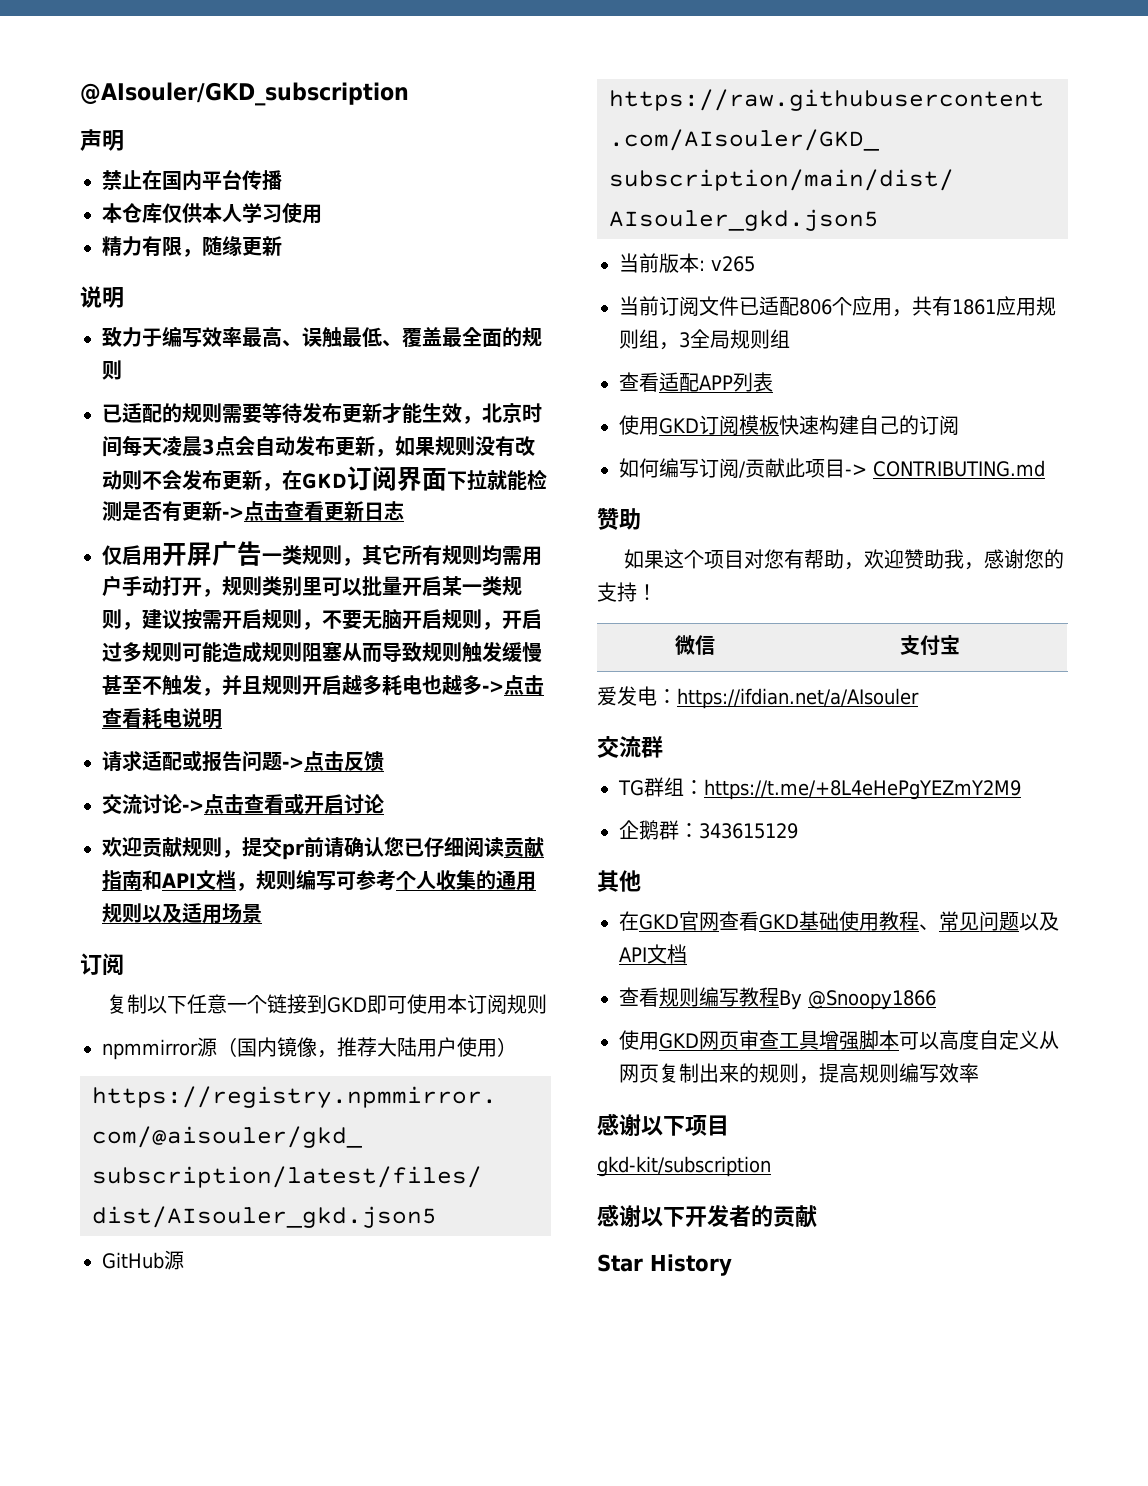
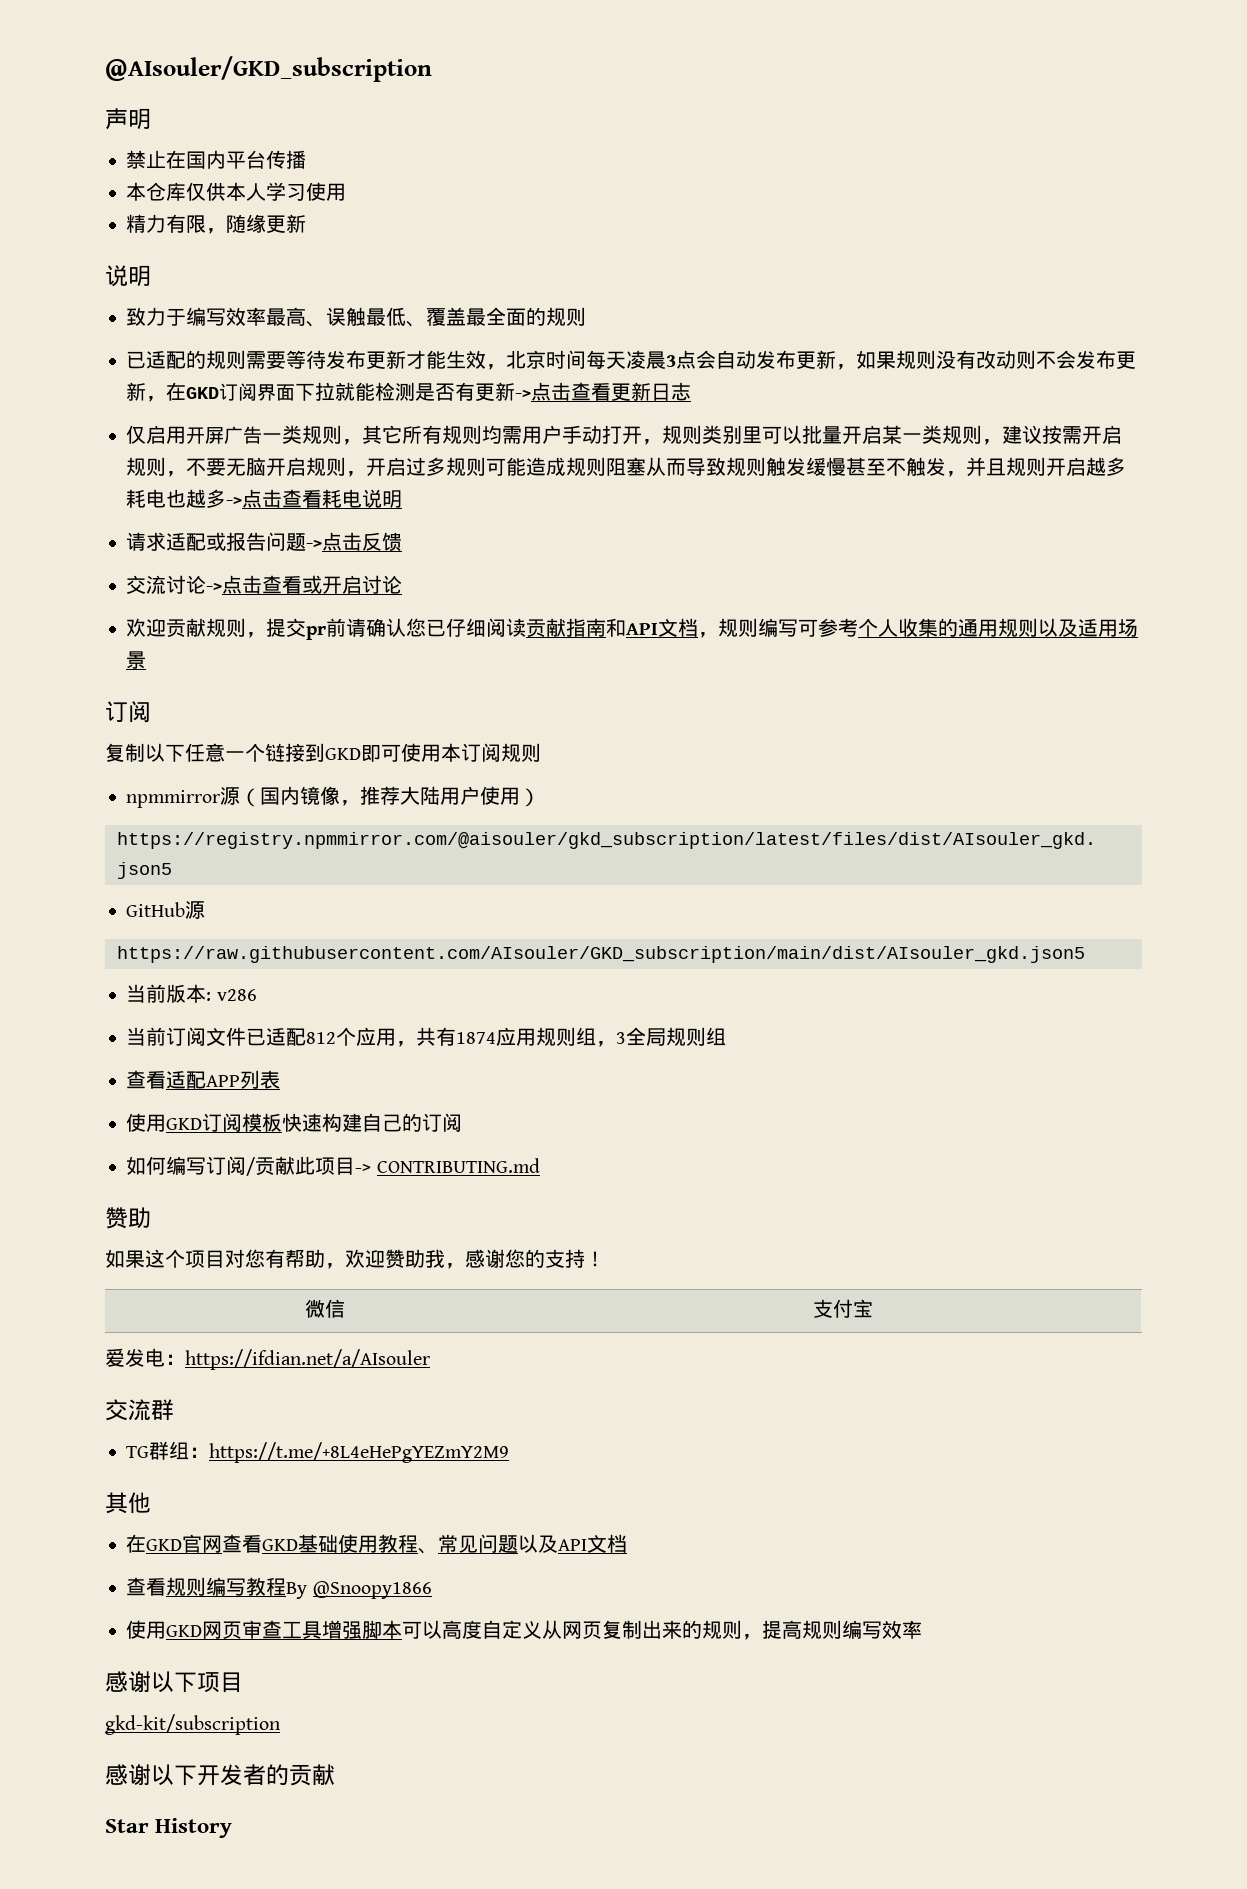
[711,256,755,272] v265 -> [216,989,257,1001] v286
[799,299,832,315] 806 -> [306,1032,337,1044] 812
[952,299,996,315] 1861 -> [456,1032,497,1044] 1874
[619,820,798,840] // 企鹅群：343615129 -> (510, 1452) none

